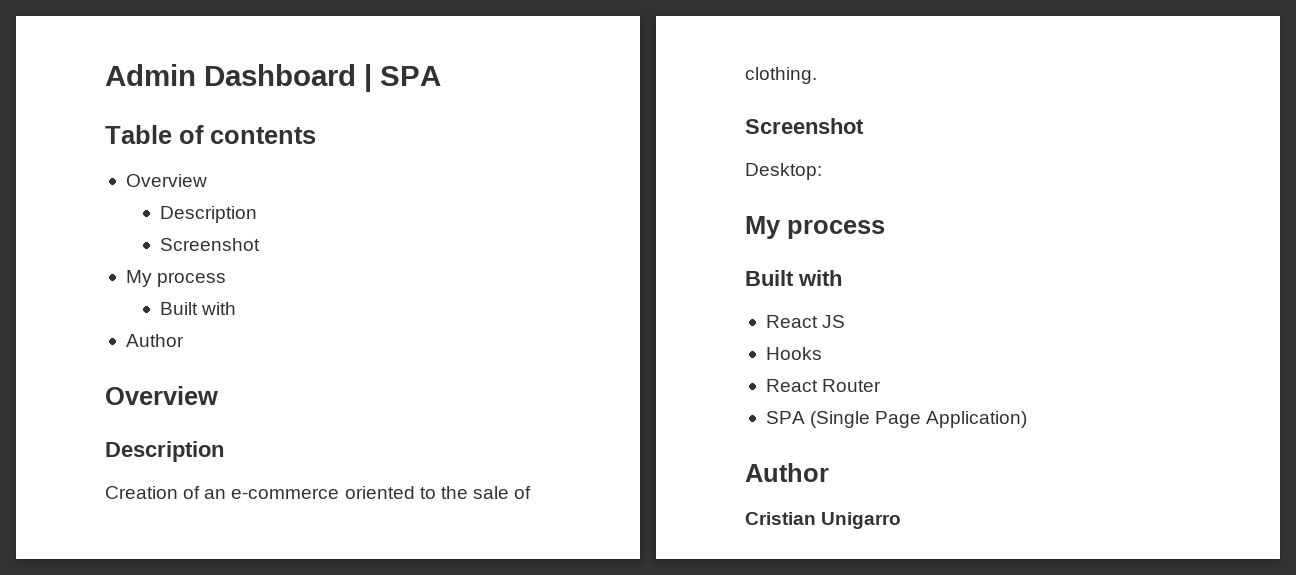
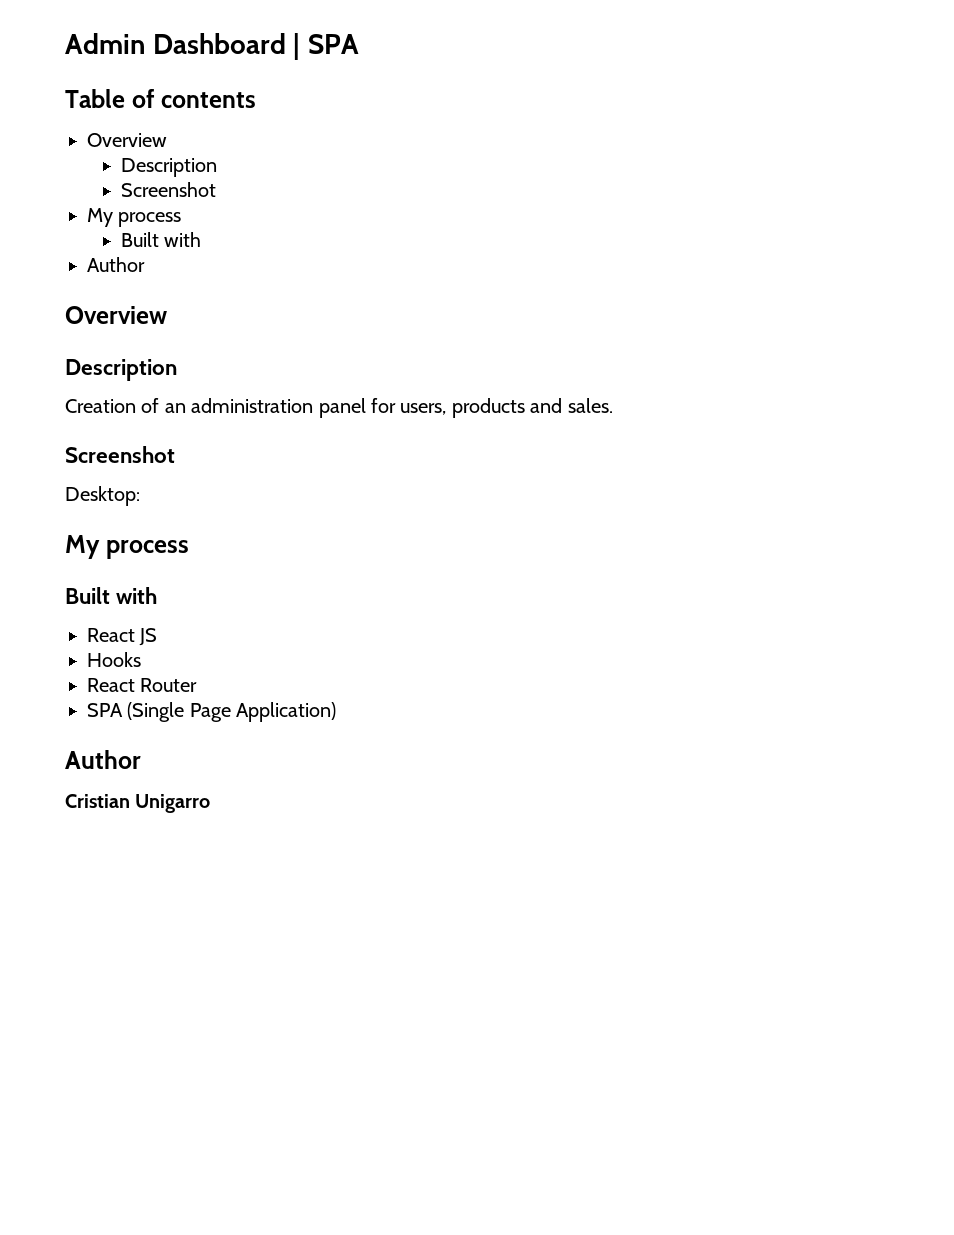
[231,486,532,499] [745,67,817,84] e-commerce oriented to the sale of clothing. -> [191,398,613,418] administration panel for users, products and sales.

